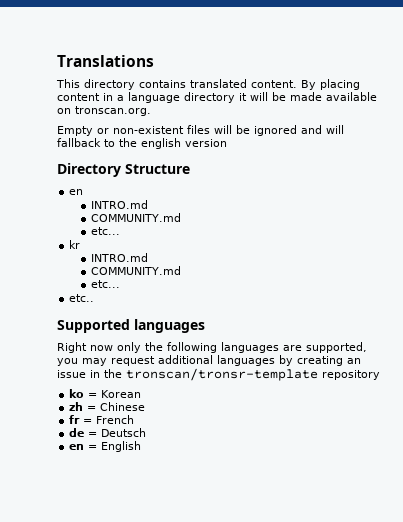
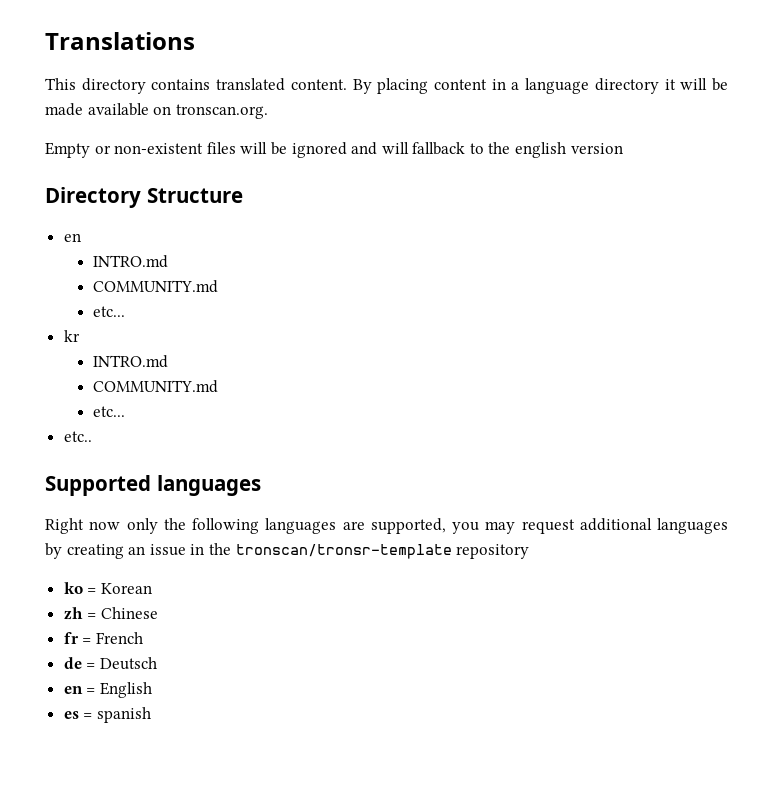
(142, 446) none -> [63,707,151,723] // es = spanish

